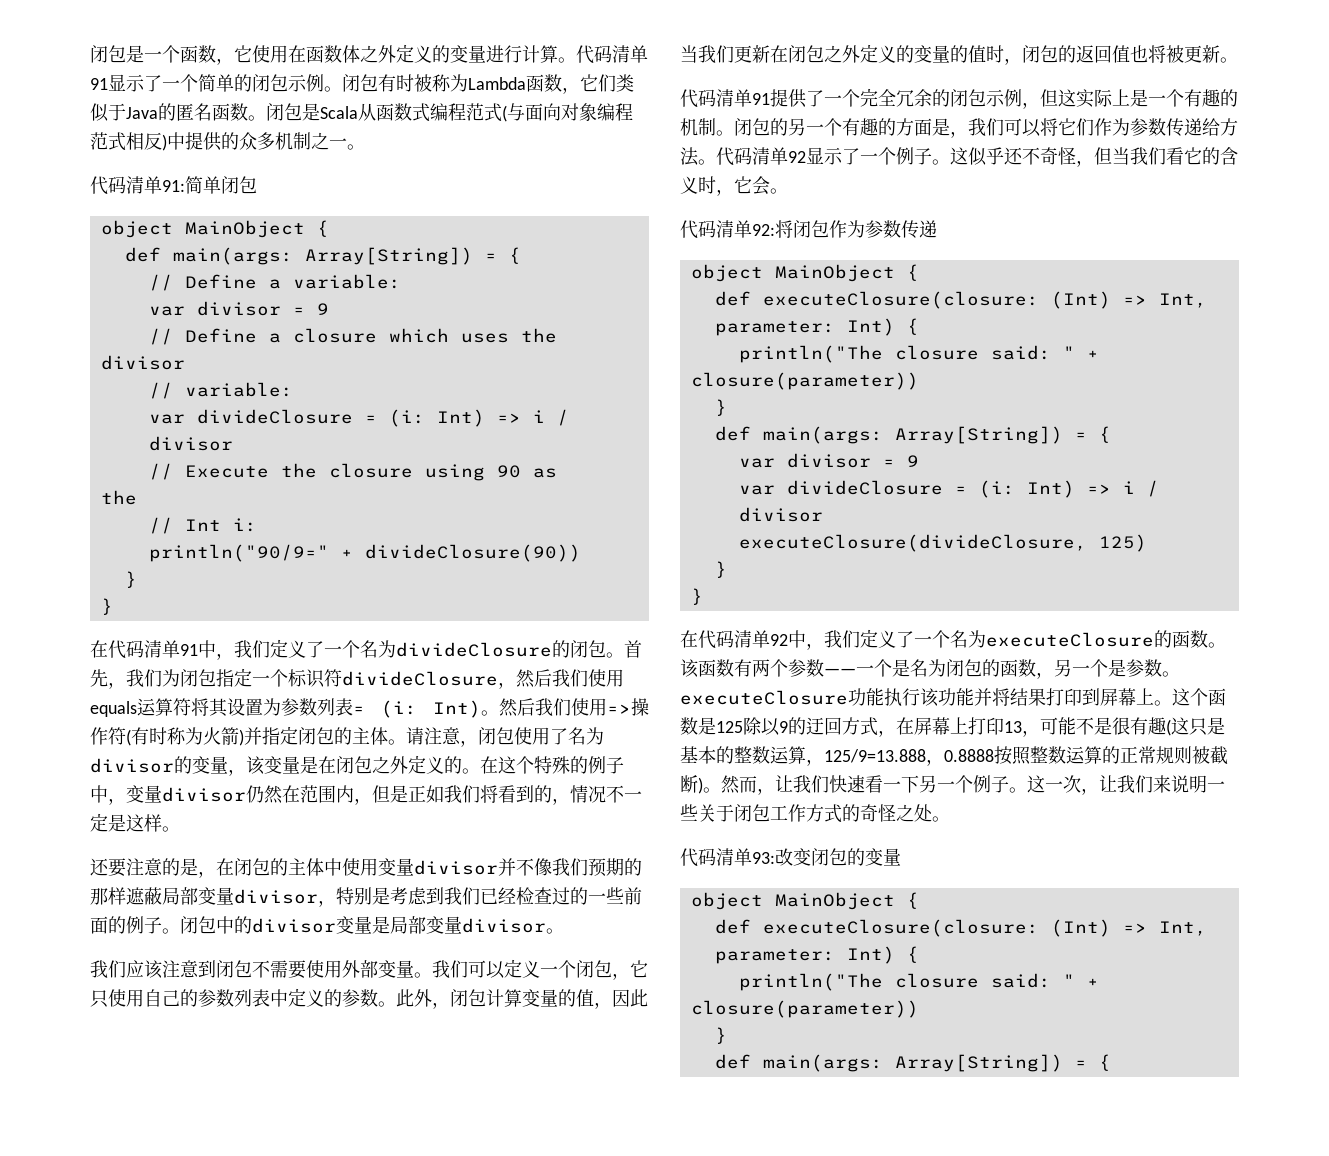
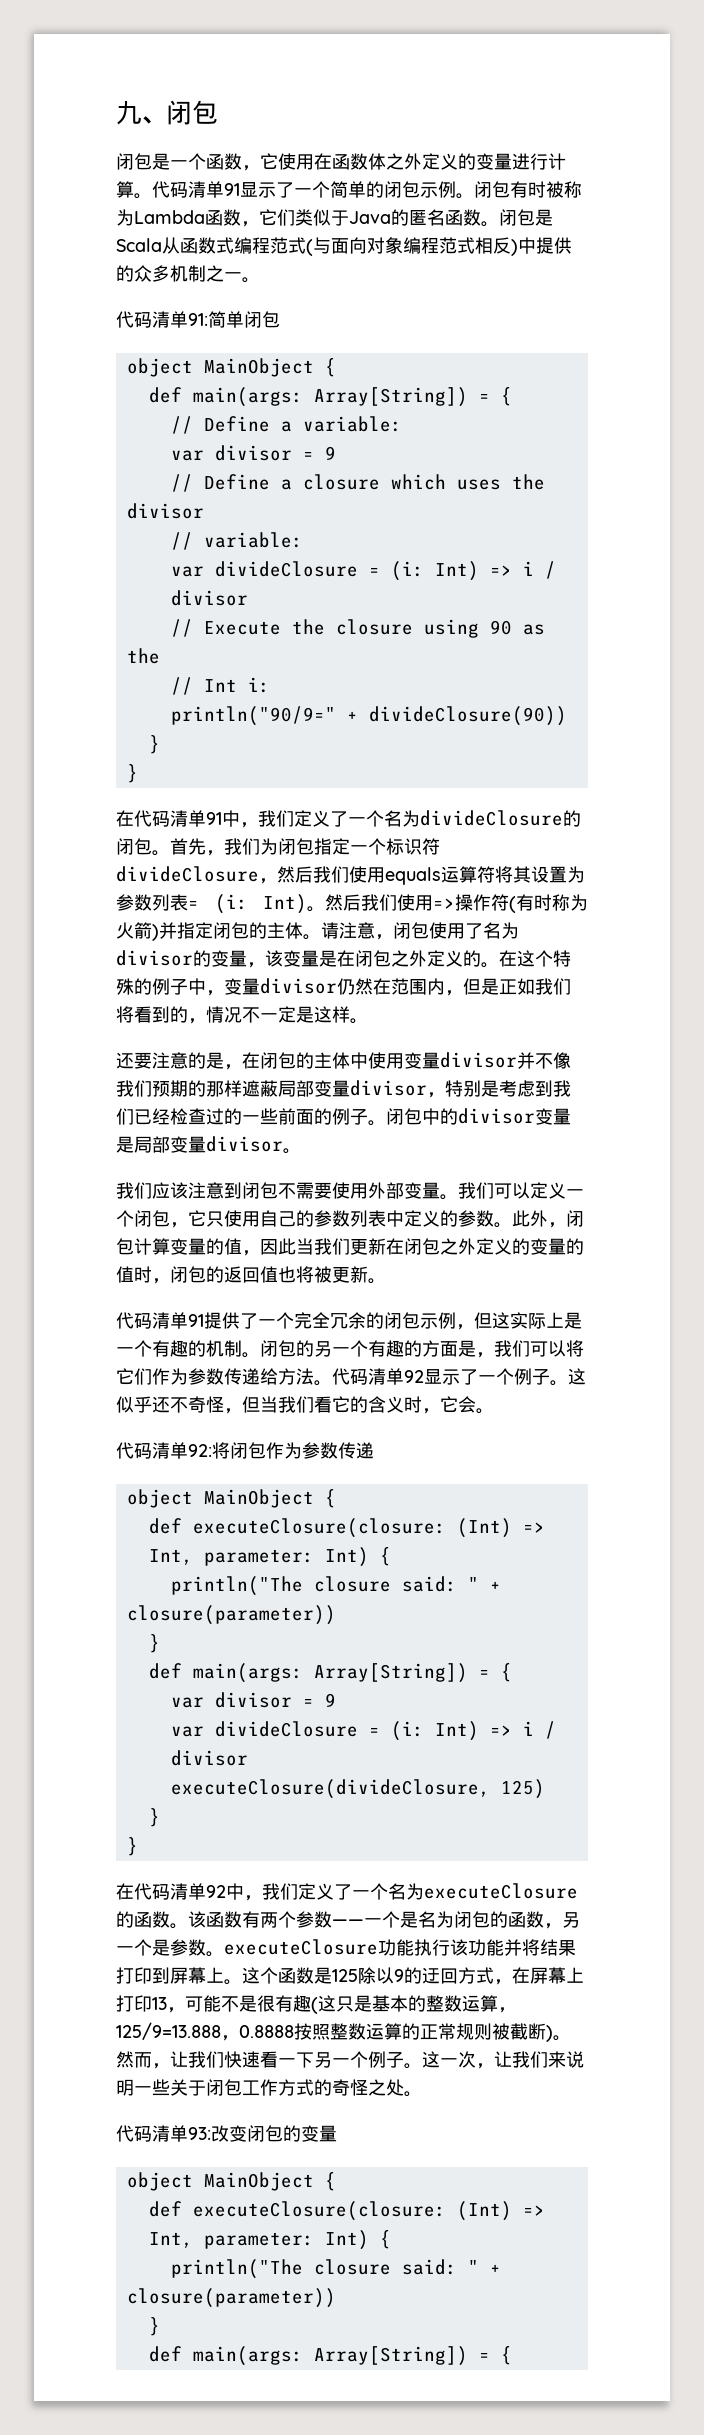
(90, 54) none -> [116,100,218,125] 九、闭包 //

